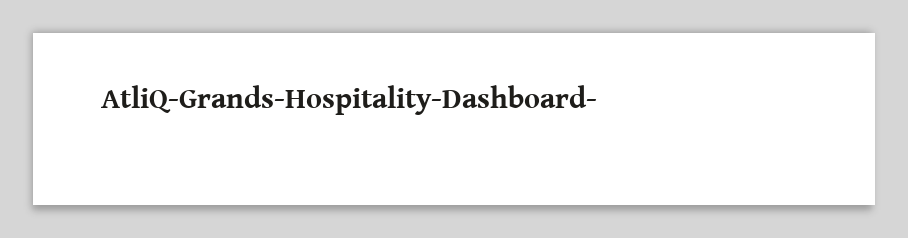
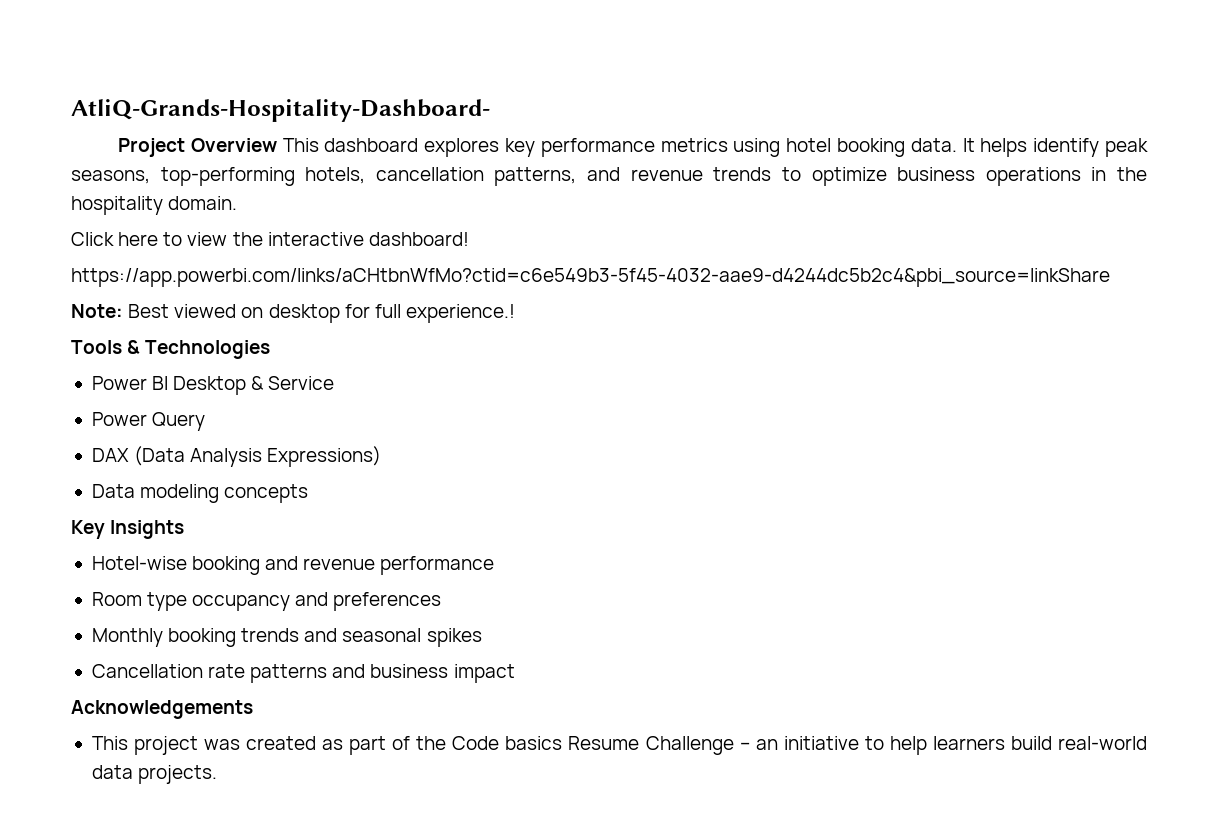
(597, 100) none -> [117,138,1148,157] [71,167,1148,186] [71,196,238,215] [71,232,469,246] [71,268,1110,287] [71,304,515,323] [71,340,271,359] [91,376,335,395] [91,412,206,431] [91,446,382,467] [91,484,309,503] [71,520,185,539] [91,556,495,575] [91,592,442,611] [91,628,482,647] [91,664,515,683] [71,700,253,719] [91,736,1147,755] [91,765,218,784] // Project Overview This dashboard explores key performance metrics using hotel booking data. It helps identify peak seasons, top-performing hotels, cancellation patterns, and revenue trends to optimize business operations in the hospitality domain. // Click here to view the interactive dashboard! // https://app.powerbi.com/links/aCHtbnWfMo?ctid=c6e549b3-5f45-4032-aae9-d4244dc5b2c4&pbi_source=linkShare // Note: Best viewed on desktop for full experience.! // Tools & Technologies // Power BI Desktop & Service // Power Query // DAX (Data Analysis Expressions) // Data modeling concepts // Key Insights // Hotel-wise booking and revenue performance // Room type occupancy and preferences // Monthly booking trends and seasonal spikes // Cancellation rate patterns and business impact // Acknowledgements // This project was created as part of the Code basics Resume Challenge – an initiative to help learners build real-world data projects.

